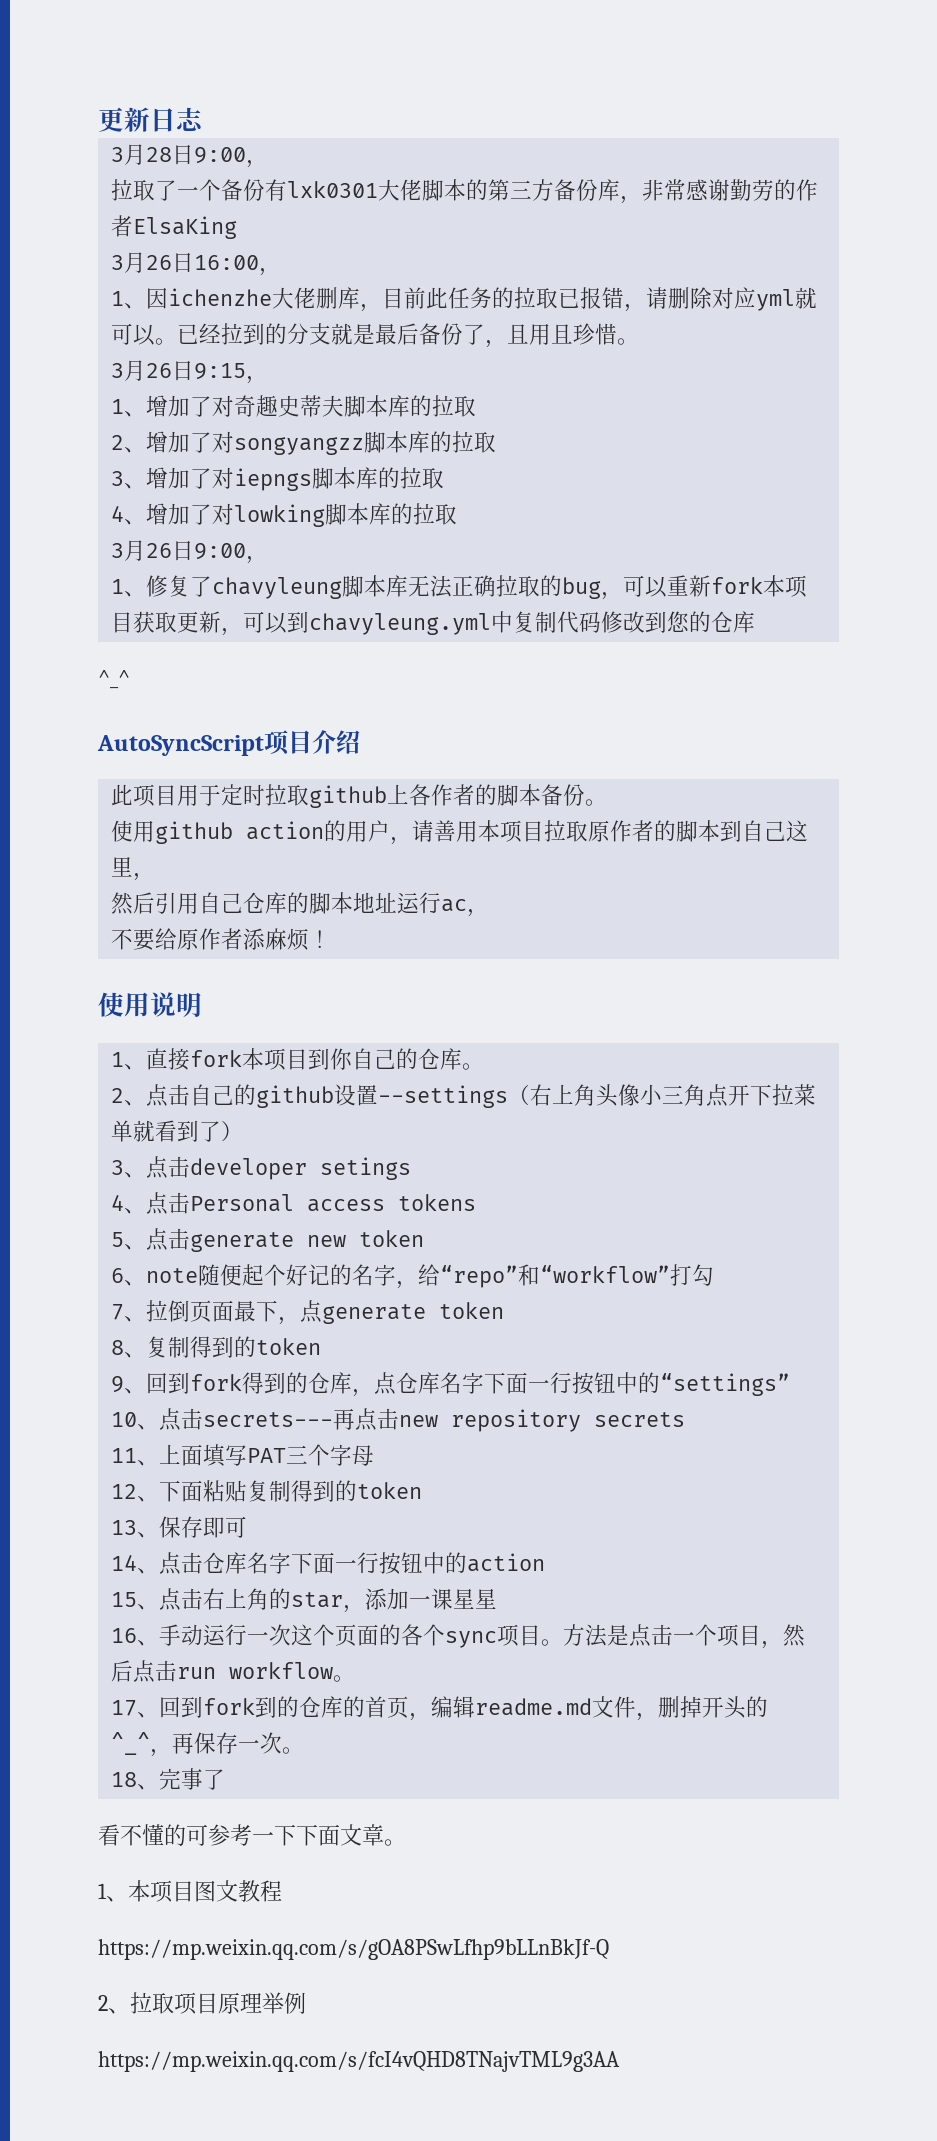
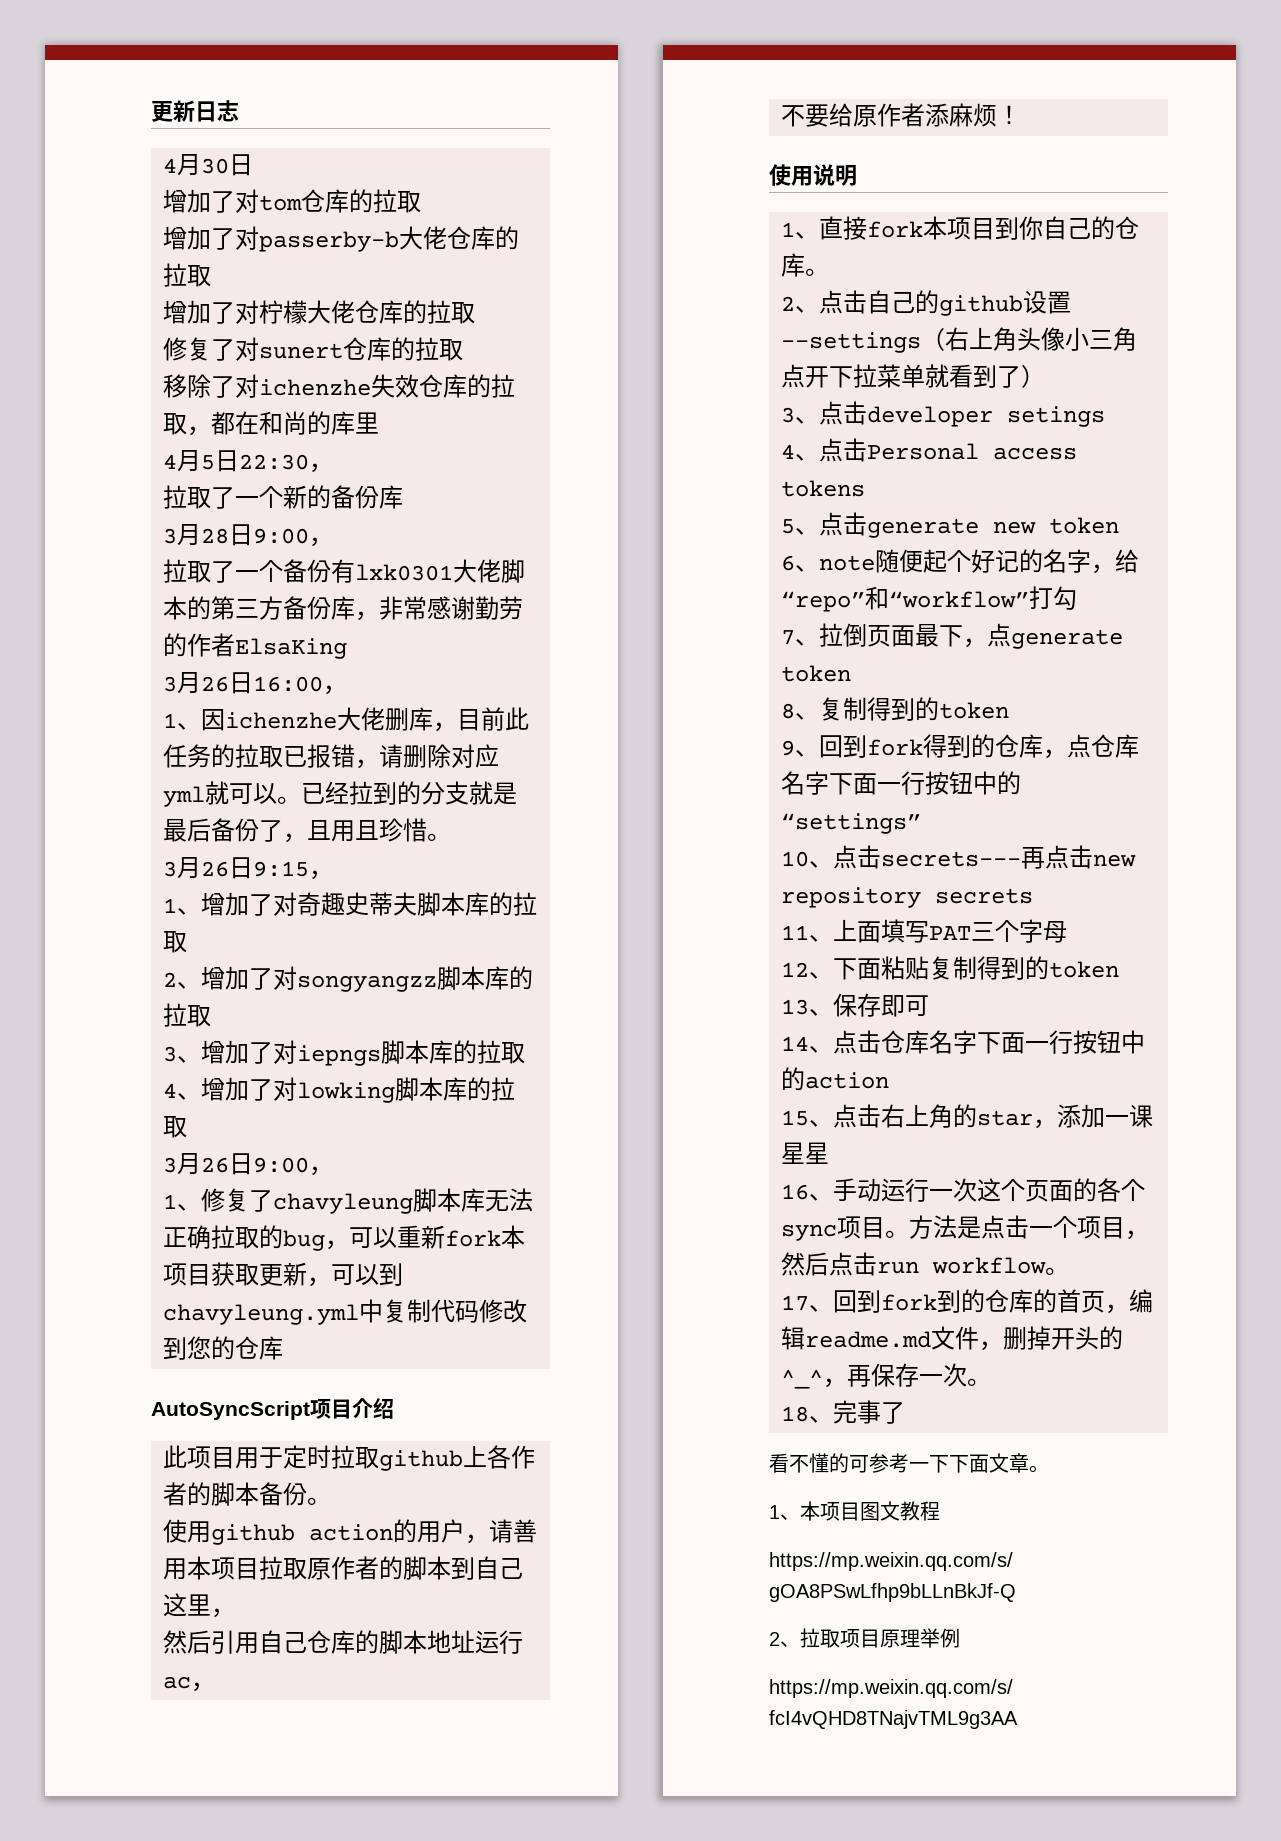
(204, 119) none -> [163,154,253,176] [163,189,421,213] [163,226,519,252] [163,263,211,287] [163,300,475,324] [163,337,463,361] [163,374,515,398] [163,411,379,436] [163,450,333,473] [163,485,403,509] // 4月30日 // 增加了对tom仓库的拉取 // 增加了对passerby-b大佬仓库的拉取 // 增加了对柠檬大佬仓库的拉取 // 修复了对sunert仓库的拉取 // 移除了对ichenzhe失效仓库的拉取，都在和尚的库里 // 4月5日22:30， // 拉取了一个新的备份库
[98,670,130,689] // ^_^ -> (283, 1348) none

